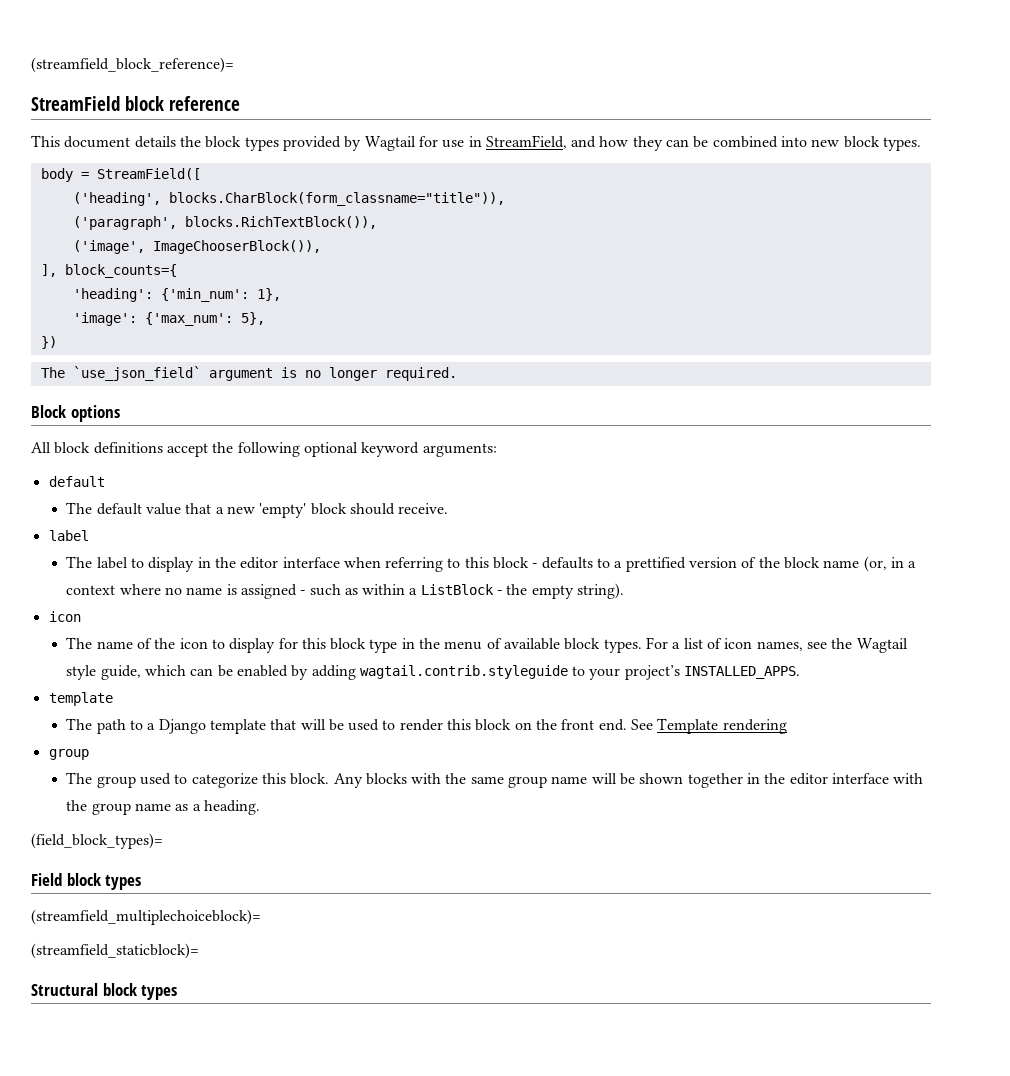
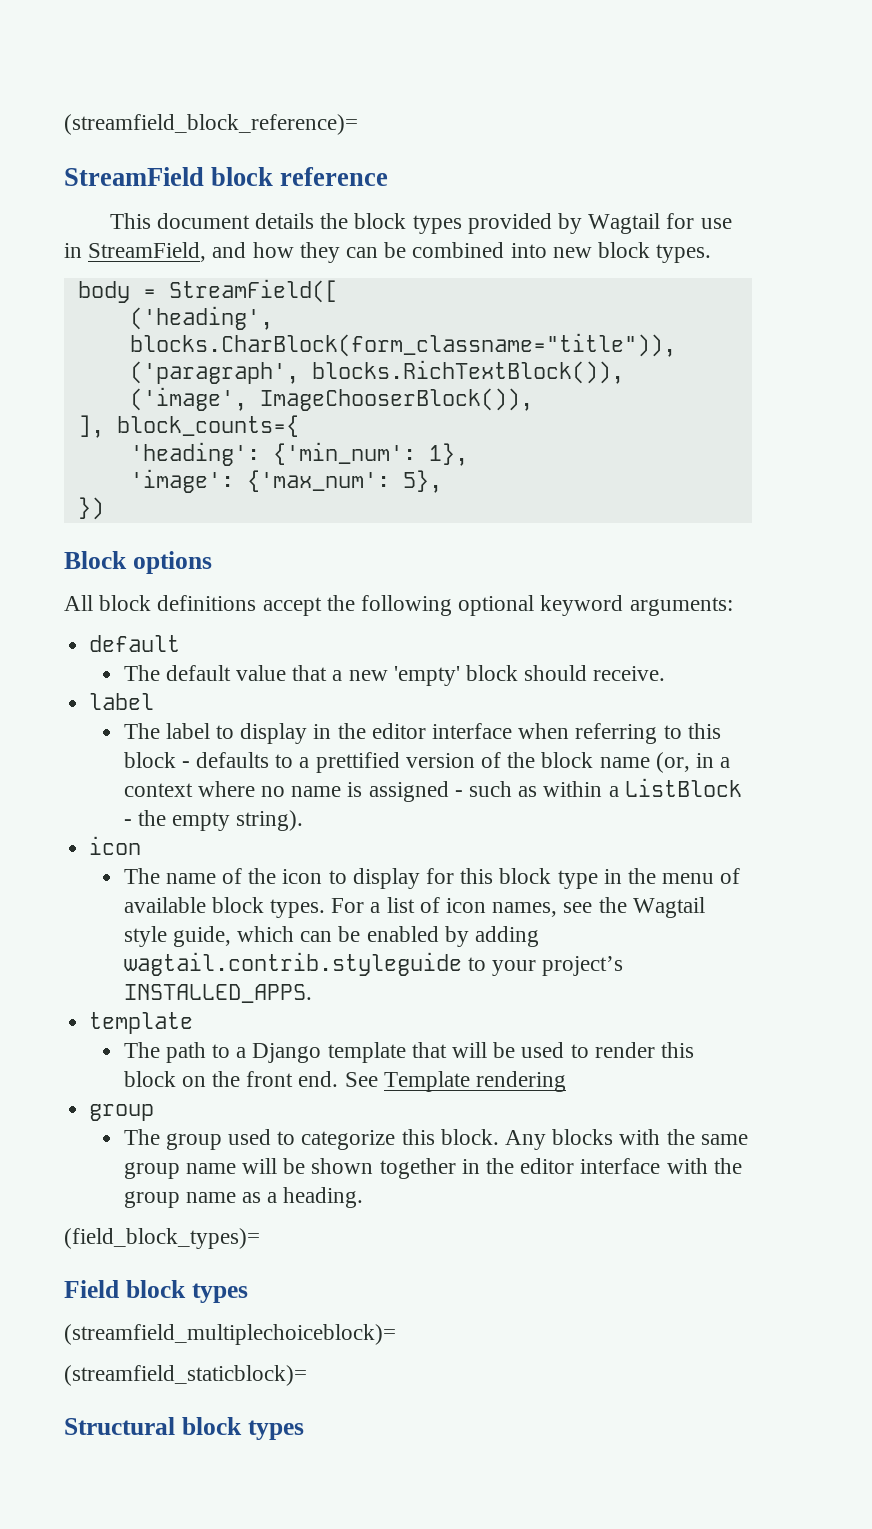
[40,366,457,381] // The `use_json_field` argument is no longer required. -> (104, 508) none

